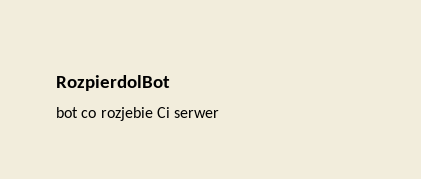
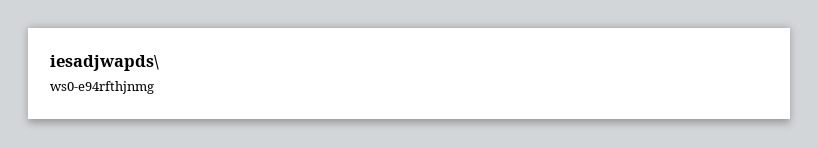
[56,75,170,91] [56,107,220,121] RozpierdolBot // bot co rozjebie Ci serwer -> [50,55,159,71] [50,81,154,94] iesadjwapds\ // ws0-e94rfthjnmg

